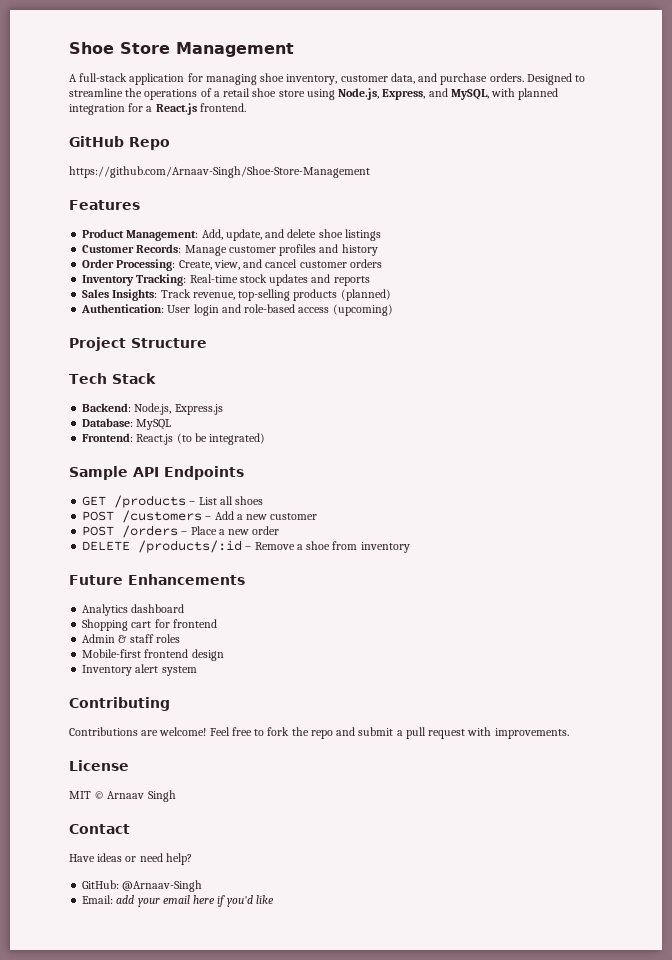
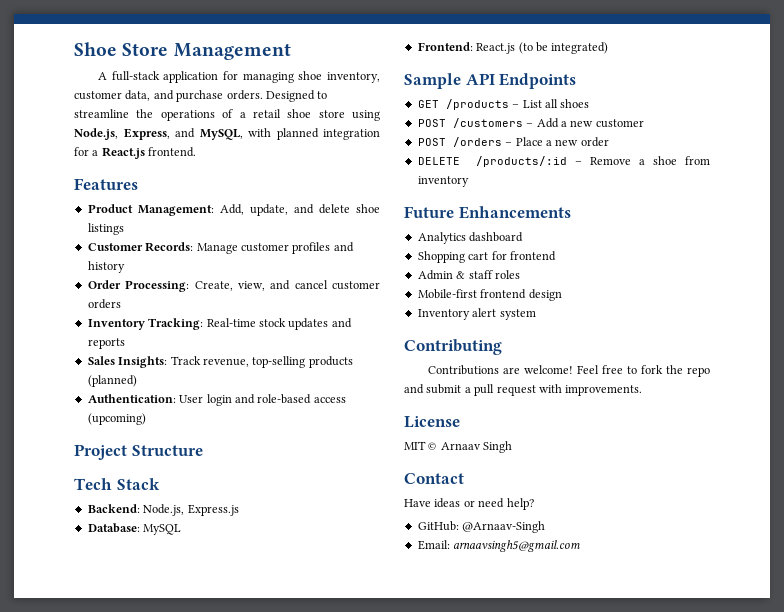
[69,136,170,150] [69,166,370,178] // GitHub Repo // https://github.com/Arnaav-Singh/Shoe-Store-Management -> (197, 152) none
[116,895,274,907] add your email here if you'd like -> [453,540,581,552] arnaavsingh5@gmail.com

